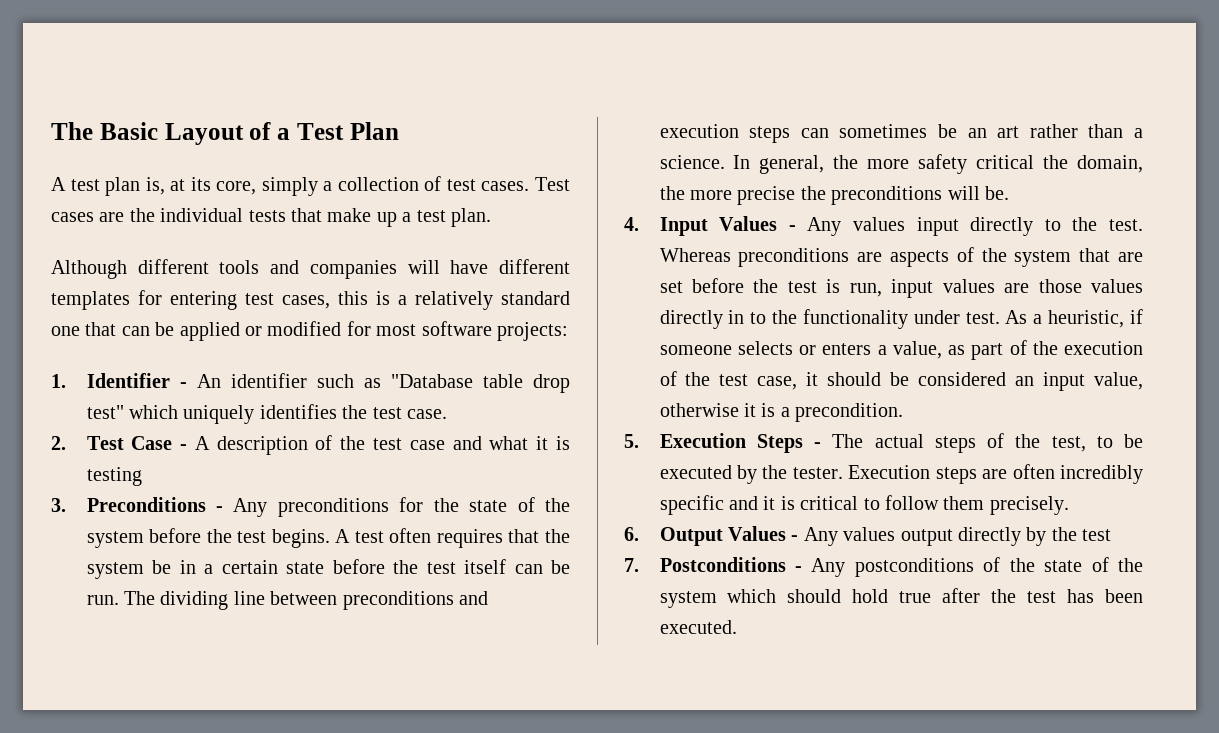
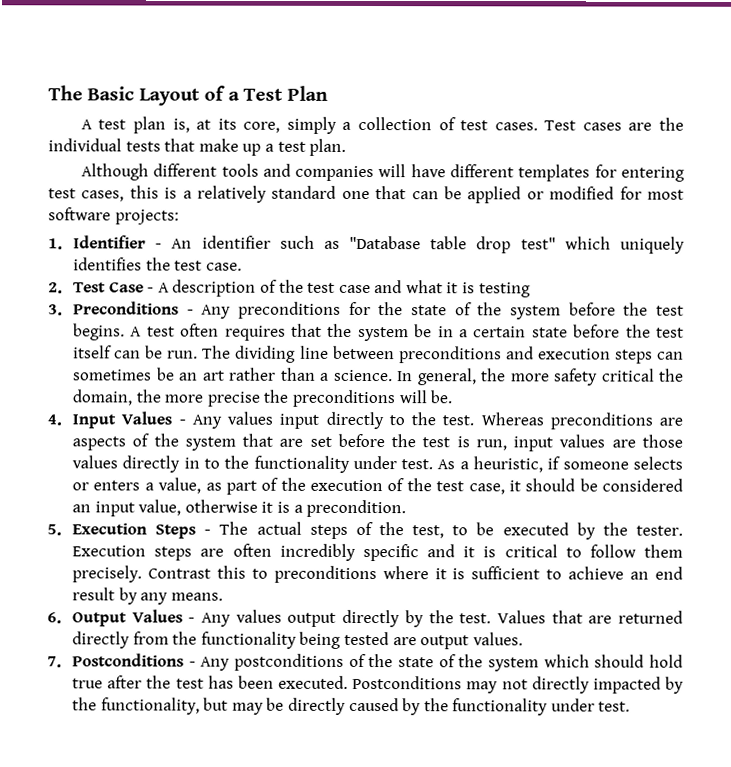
(1069, 505) none -> [147,565,683,584] [71,587,223,605] Contrast this to preconditions where it is sufficient to achieve an end result by any means.
[1082,529,1112,541] test -> [459,610,683,624] [71,631,523,650] test. Values that are returned directly from the functionality being tested are output values.
(737, 627) none -> [352,675,684,694] [71,697,631,716] Postconditions may not directly impacted by the functionality, but may be directly caused by the functionality under test.

